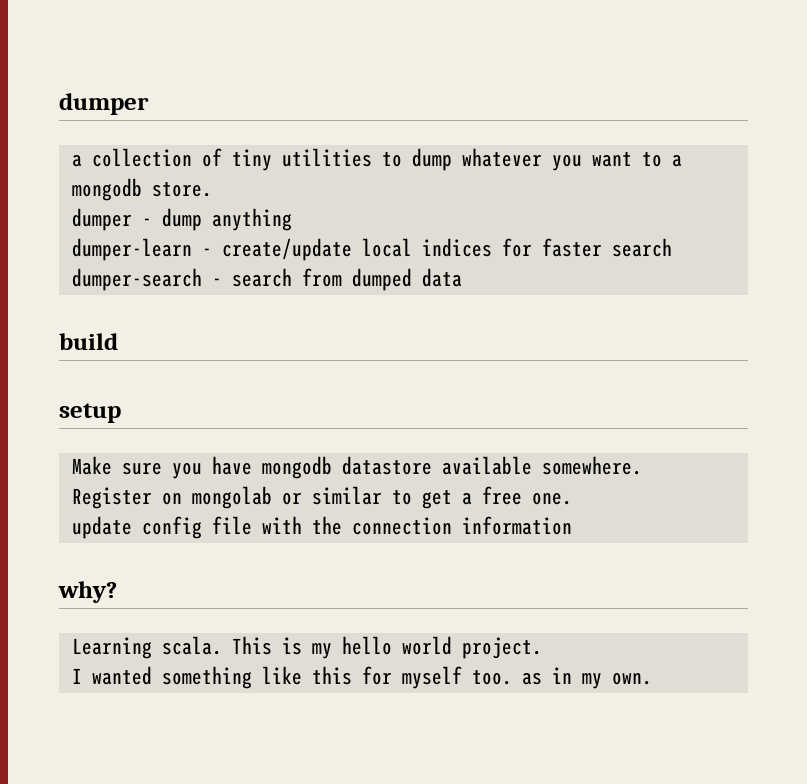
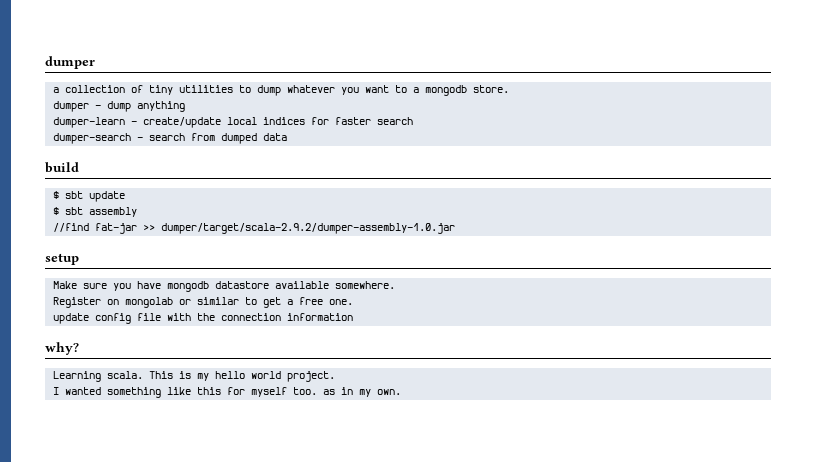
(118, 341) none -> [52,191,125,202] [52,207,137,217] [52,223,455,234] // $ sbt update // $ sbt assembly // //find fat-jar >> dumper/target/scala-2.9.2/dumper-assembly-1.0.jar

